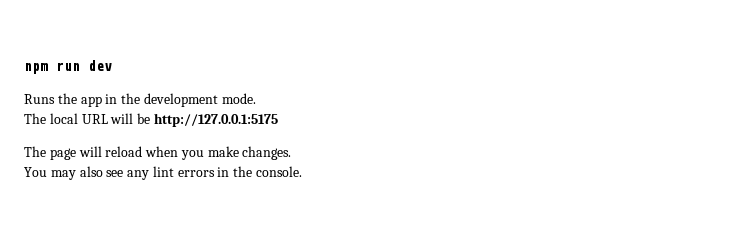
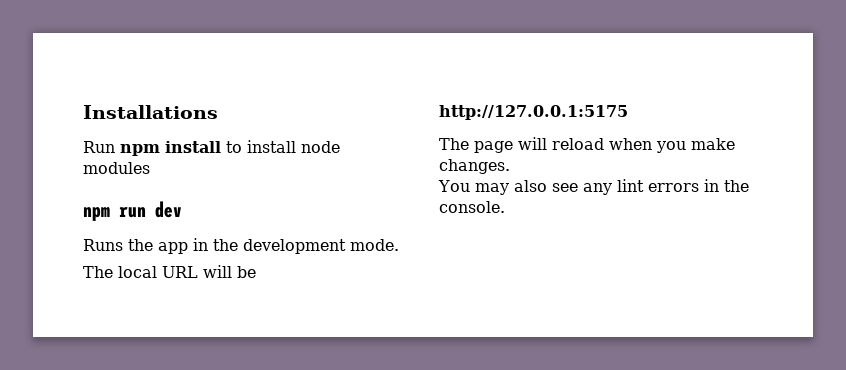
(24, 68) none -> [83,105,218,119] [83,140,340,156] [83,162,150,174] Installations // Run npm install to install node modules //

